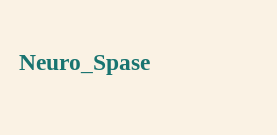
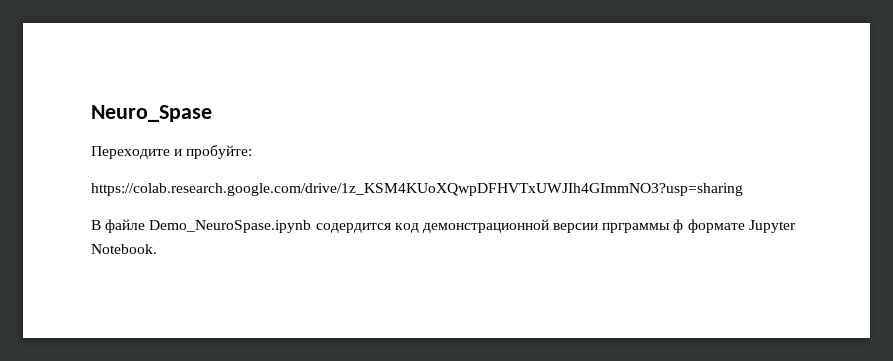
(150, 65) none -> [91,145,253,159] [91,183,743,196] [91,219,796,233] [91,244,157,254] // Переходите и пробуйте: // https://colab.research.google.com/drive/1z_KSM4KUoXQwpDFHVTxUWJIh4GImmNO3?usp=sharing // В файле Demo_NeuroSpase.ipynb содердится код демонстрационной версии прграммы ф формате Jupyter Notebook.

